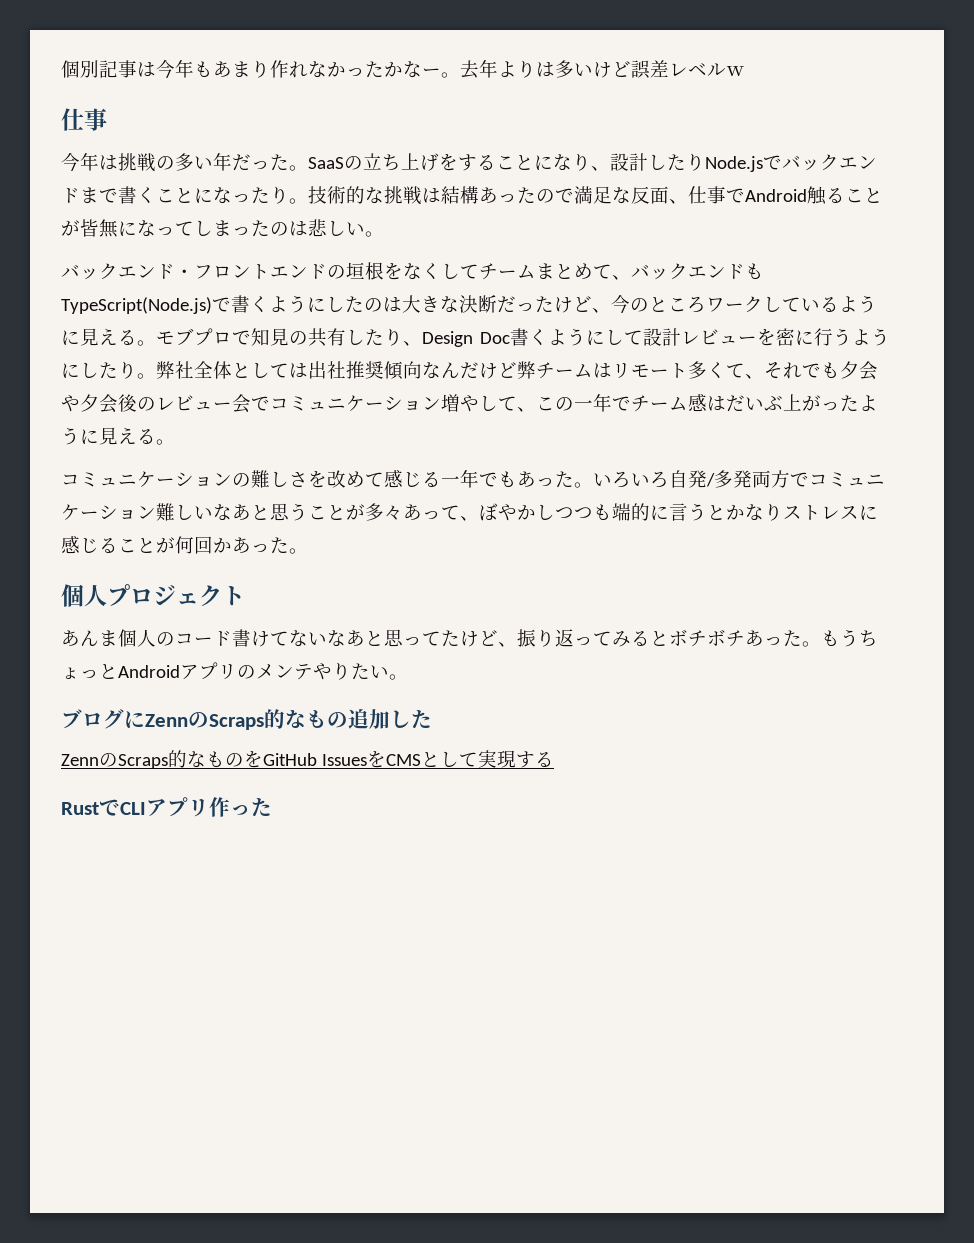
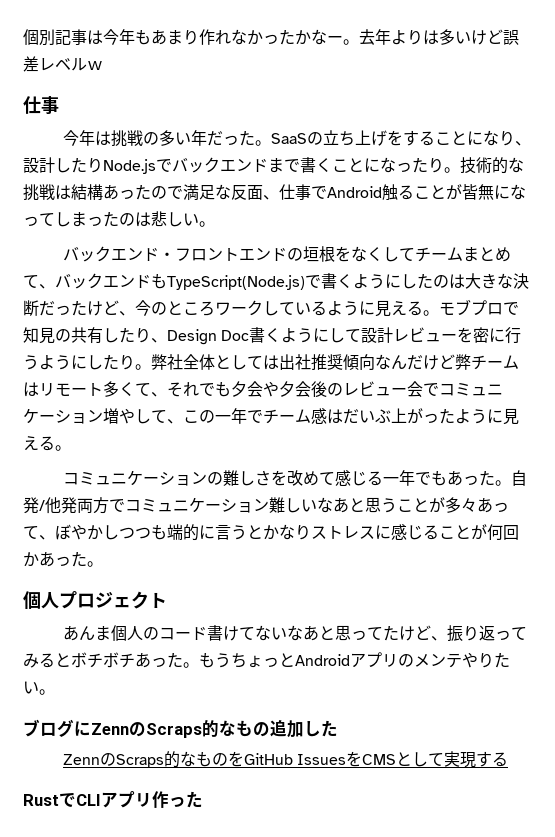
[593,471,669,488] いろいろ -> (512, 483) none
[714,470,733,488] 多 -> [45,497,61,514] 他

